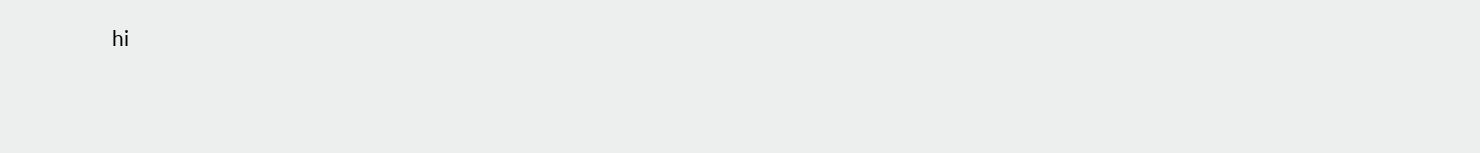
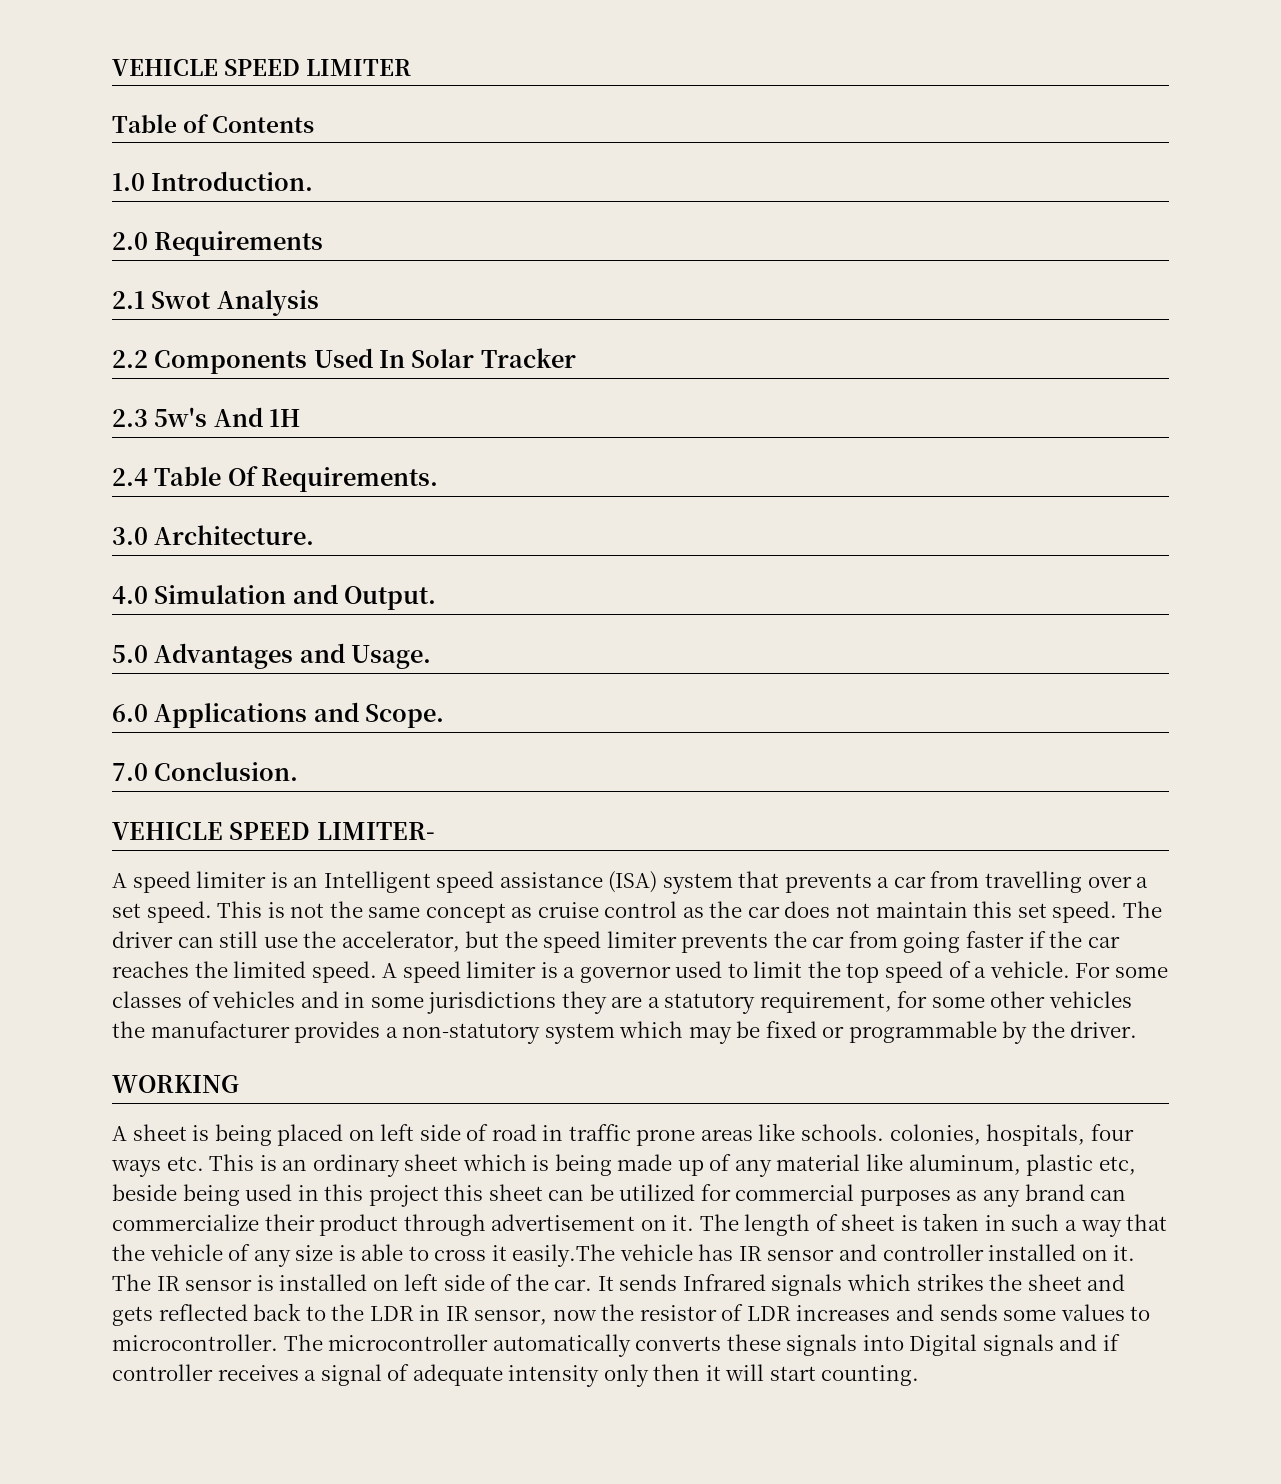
[112,30,129,46] hi -> [112,59,412,76] [112,114,315,133] [112,171,314,191] [112,231,324,256] [112,290,319,316] [112,348,576,374] [112,407,301,427] [112,466,439,492] [112,525,315,545] [112,584,437,610] [112,643,432,669] [112,702,445,728] [112,762,299,781] [112,822,435,840] [112,871,1149,894] [112,901,1162,923] [112,931,1120,953] [112,961,1168,983] [112,991,1133,1014] [112,1021,1138,1044] [112,1075,239,1093] [112,1123,1134,1146] [111,1153,1136,1177] [112,1184,1127,1207] [112,1213,1168,1237] [112,1244,1136,1267] [112,1273,1126,1296] [112,1303,1151,1326] [112,1334,1120,1357] [112,1364,920,1387] VEHICLE SPEED LIMITER // Table of Contents // 1.0 Introduction. // 2.0 Requirements // 2.1 Swot Analysis // 2.2 Components Used In Solar Tracker // 2.3 5w's And 1H // 2.4 Table Of Requirements. // 3.0 Architecture. // 4.0 Simulation and Output. // 5.0 Advantages and Usage. // 6.0 Applications and Scope. // 7.0 Conclusion. // VEHICLE SPEED LIMITER- // A speed limiter is an Intelligent speed assistance (ISA) system that prevents a car from travelling over a set speed. This is not the same concept as cruise control as the car does not maintain this set speed. The driver can still use the accelerator, but the speed limiter prevents the car from going faster if the car reaches the limited speed. A speed limiter is a governor used to limit the top speed of a vehicle. For some classes of vehicles and in some jurisdictions they are a statutory requirement, for some other vehicles the manufacturer provides a non-statutory system which may be fixed or programmable by the driver. // WORKING // A sheet is being placed on left side of road in traffic prone areas like schools. colonies, hospitals, four ways etc. This is an ordinary sheet which is being made up of any material like aluminum, plastic etc, beside being used in this project this sheet can be utilized for commercial purposes as any brand can commercialize their product through advertisement on it. The length of sheet is taken in such a way that the vehicle of any size is able to cross it easily.The vehicle has IR sensor and controller installed on it. The IR sensor is installed on left side of the car. It sends Infrared signals which strikes the sheet and gets reflected back to the LDR in IR sensor, now the resistor of LDR increases and sends some values to microcontroller. The microcontroller automatically converts these signals into Digital signals and if controller receives a signal of adequate intensity only then it will start counting.

